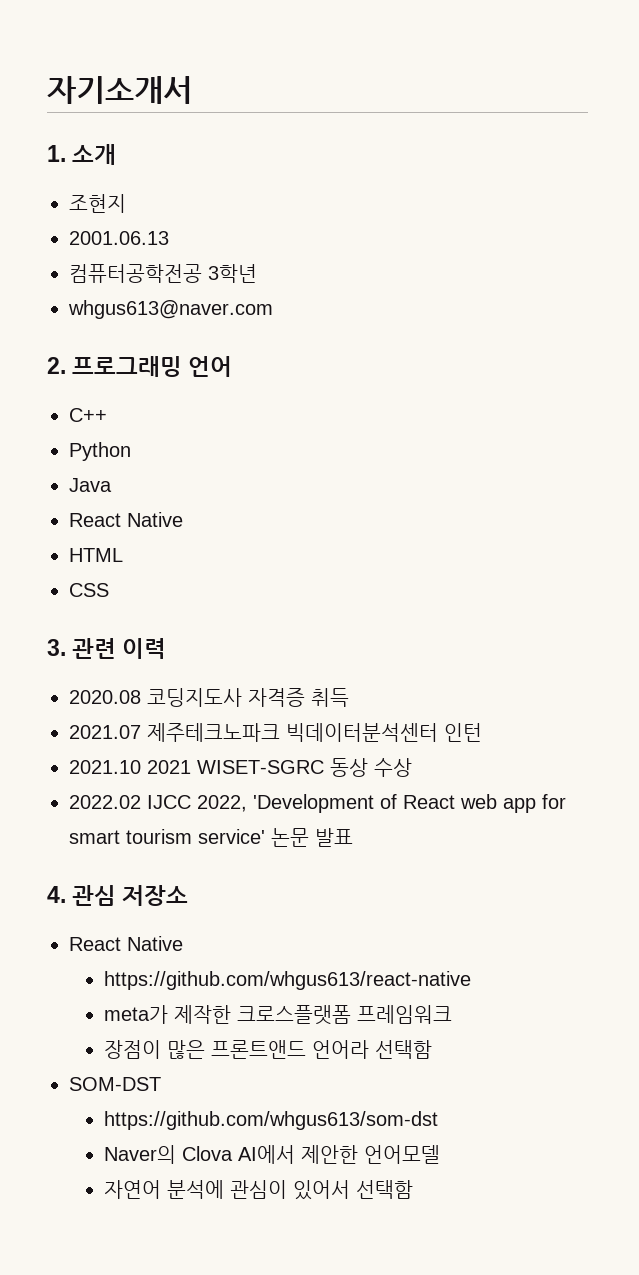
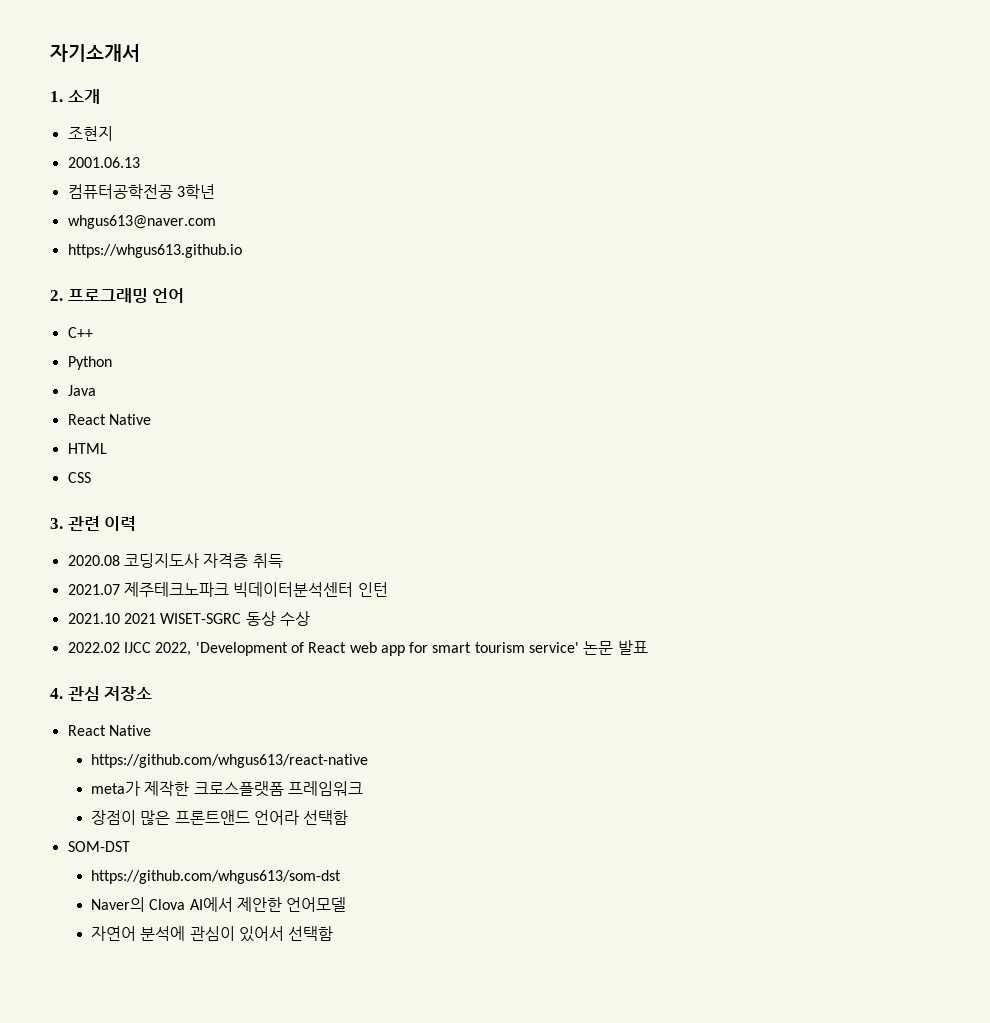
(273, 309) none -> [67,244,242,258] // https://whgus613.github.io

